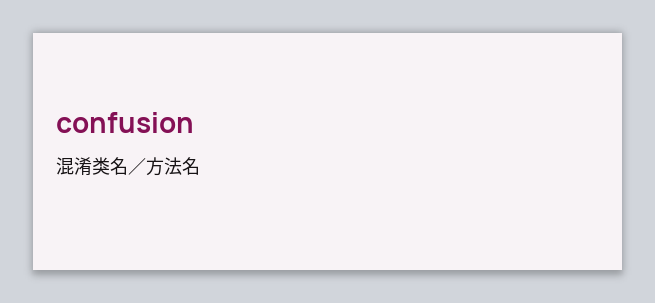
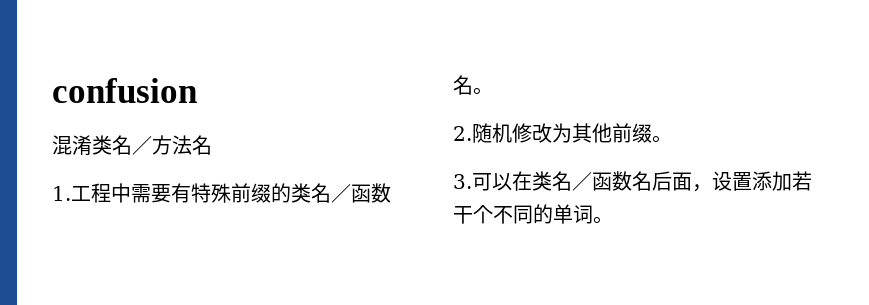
(200, 166) none -> [52,183,391,203] [453,75,493,95] [453,123,672,143] [453,171,812,192] [453,204,613,224] // 1.工程中需要有特殊前缀的类名／函数名。 // 2.随机修改为其他前缀。 // 3.可以在类名／函数名后面，设置添加若干个不同的单词。

